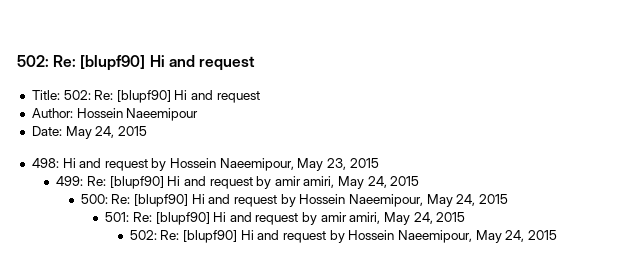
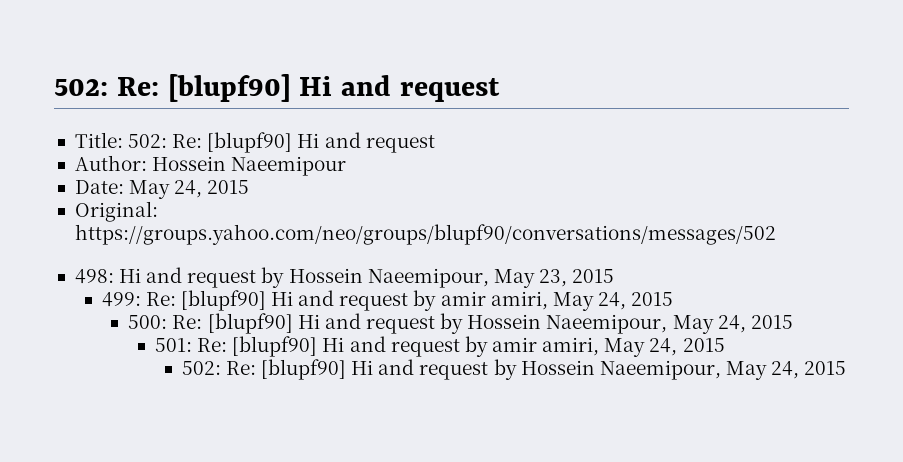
(147, 131) none -> [74,201,158,222] [74,224,776,245] // Original: https://groups.yahoo.com/neo/groups/blupf90/conversations/messages/502

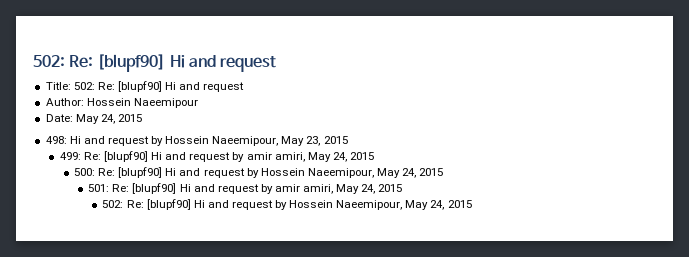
[74,201,158,222] [74,224,776,245] // Original: https://groups.yahoo.com/neo/groups/blupf90/conversations/messages/502 -> (142, 118) none

